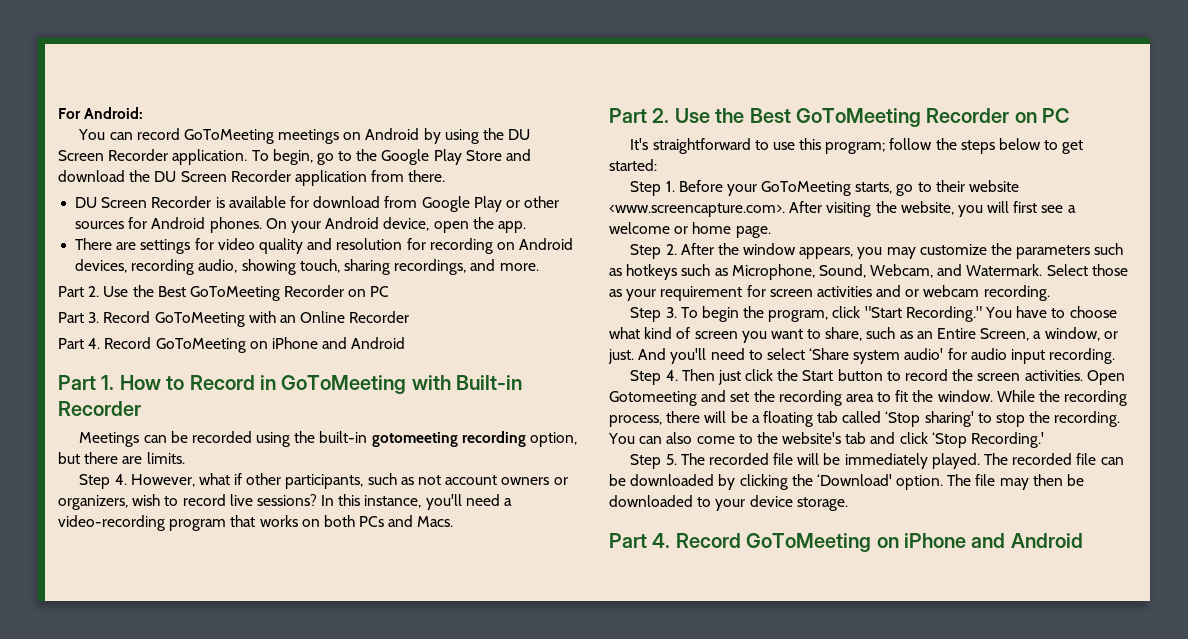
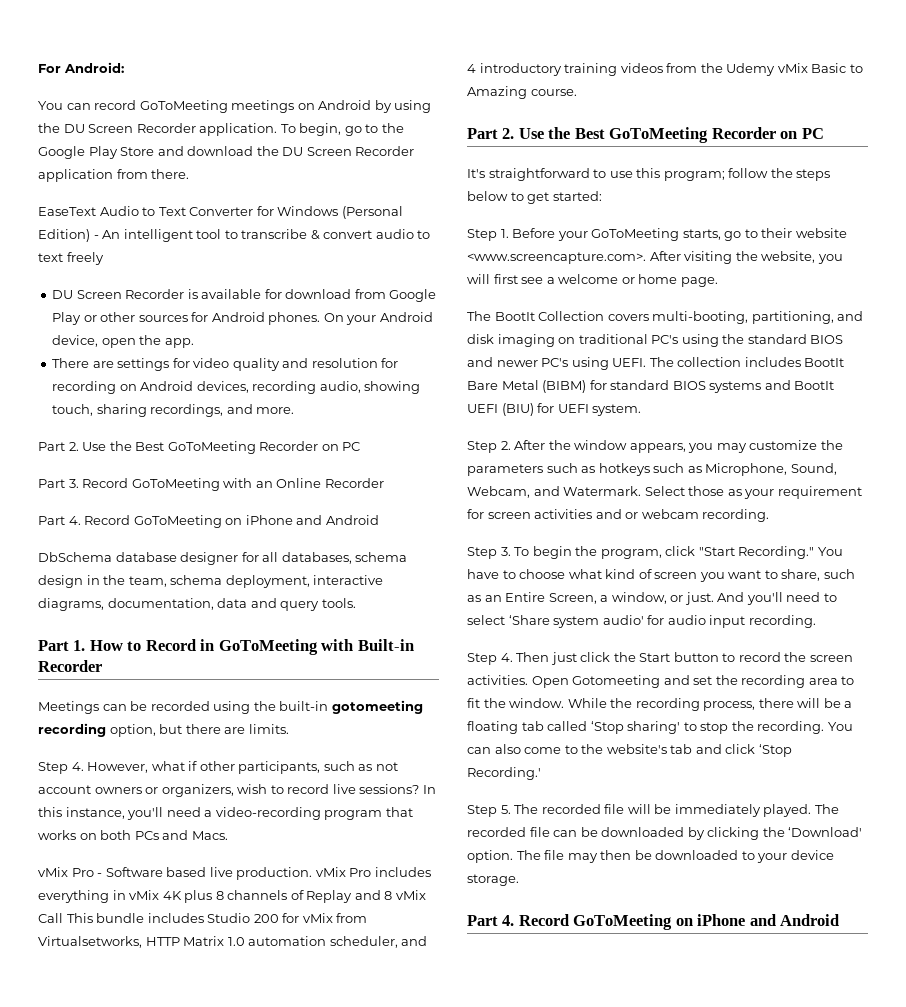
(446, 176) none -> [38,206,403,219] [38,229,431,242] [38,252,104,265] // EaseText Audio to Text Converter for Windows (Personal Edition) - An intelligent tool to transcribe & convert audio to text freely
(406, 343) none -> [38,552,408,565] [38,575,384,588] [38,598,356,611] // DbSchema database designer for all databases, schema design in the team, schema deployment, interactive diagrams, documentation, data and query tools.
(454, 521) none -> [38,867,431,880] [38,890,426,903] [38,913,368,923] [38,936,428,948] [467,63,863,76] [467,86,577,99] // vMix Pro - Software based live production. vMix Pro includes everything in vMix 4K plus 8 channels of Replay and 8 vMix Call This bundle includes Studio 200 for vMix from Virtualsetworks, HTTP Matrix 1.0 automation scheduler, and 4 introductory training videos from the Udemy vMix Basic to Amazing course.
(771, 232) none -> [467,311,864,324] [467,334,844,347] [467,357,845,370] [467,380,835,393] [467,403,642,416] // The BootIt Collection covers multi-booting, partitioning, and disk imaging on traditional PC's using the standard BIOS and newer PC's using UEFI. The collection includes BootIt Bare Metal (BIBM) for standard BIOS systems and BootIt UEFI (BIU) for UEFI system.

